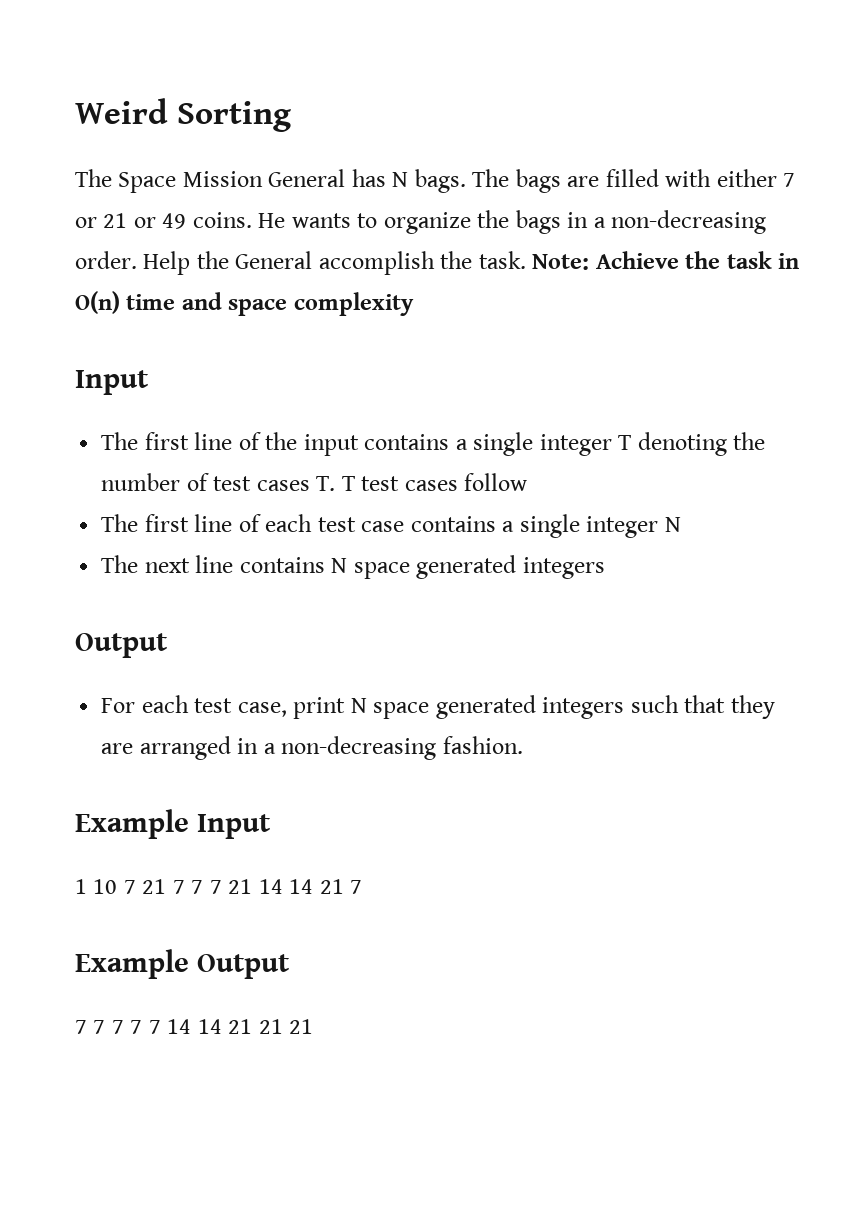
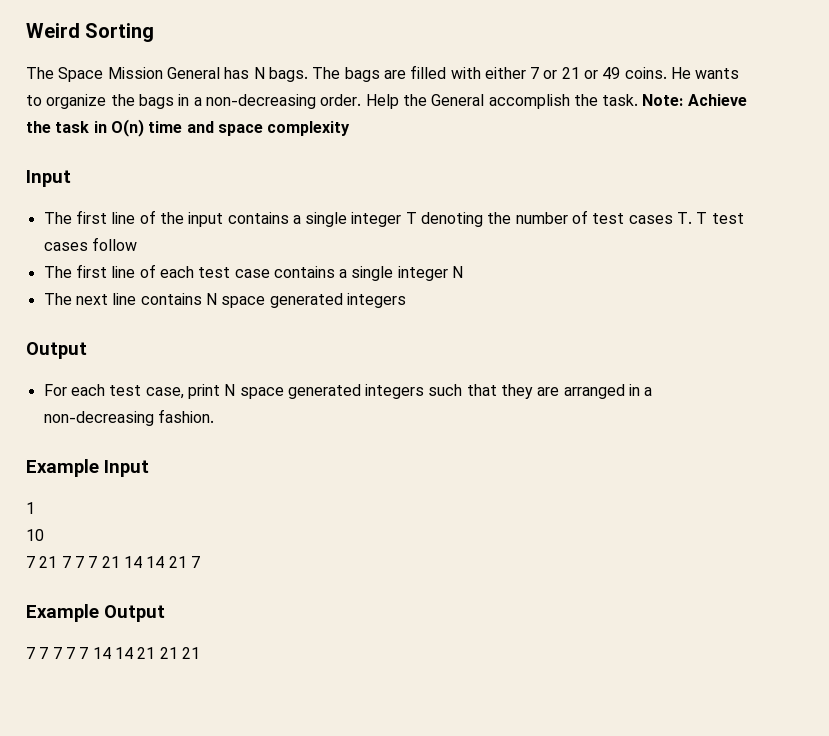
(87, 886) none -> (35, 508) //
(118, 886) none -> (44, 535) //

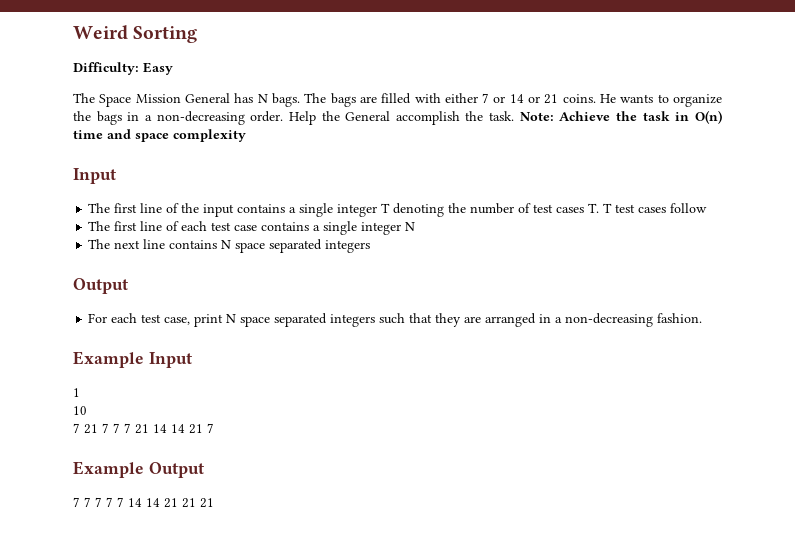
(155, 32) none -> [73,62,173,75] // Difficulty: Easy
[561,67,621,79] 21 or 49 -> [509,94,559,104] 14 or 21
[269,293,343,308] generated -> [269,239,323,253] separated
[287,384,361,399] generated -> [274,313,328,327] separated

